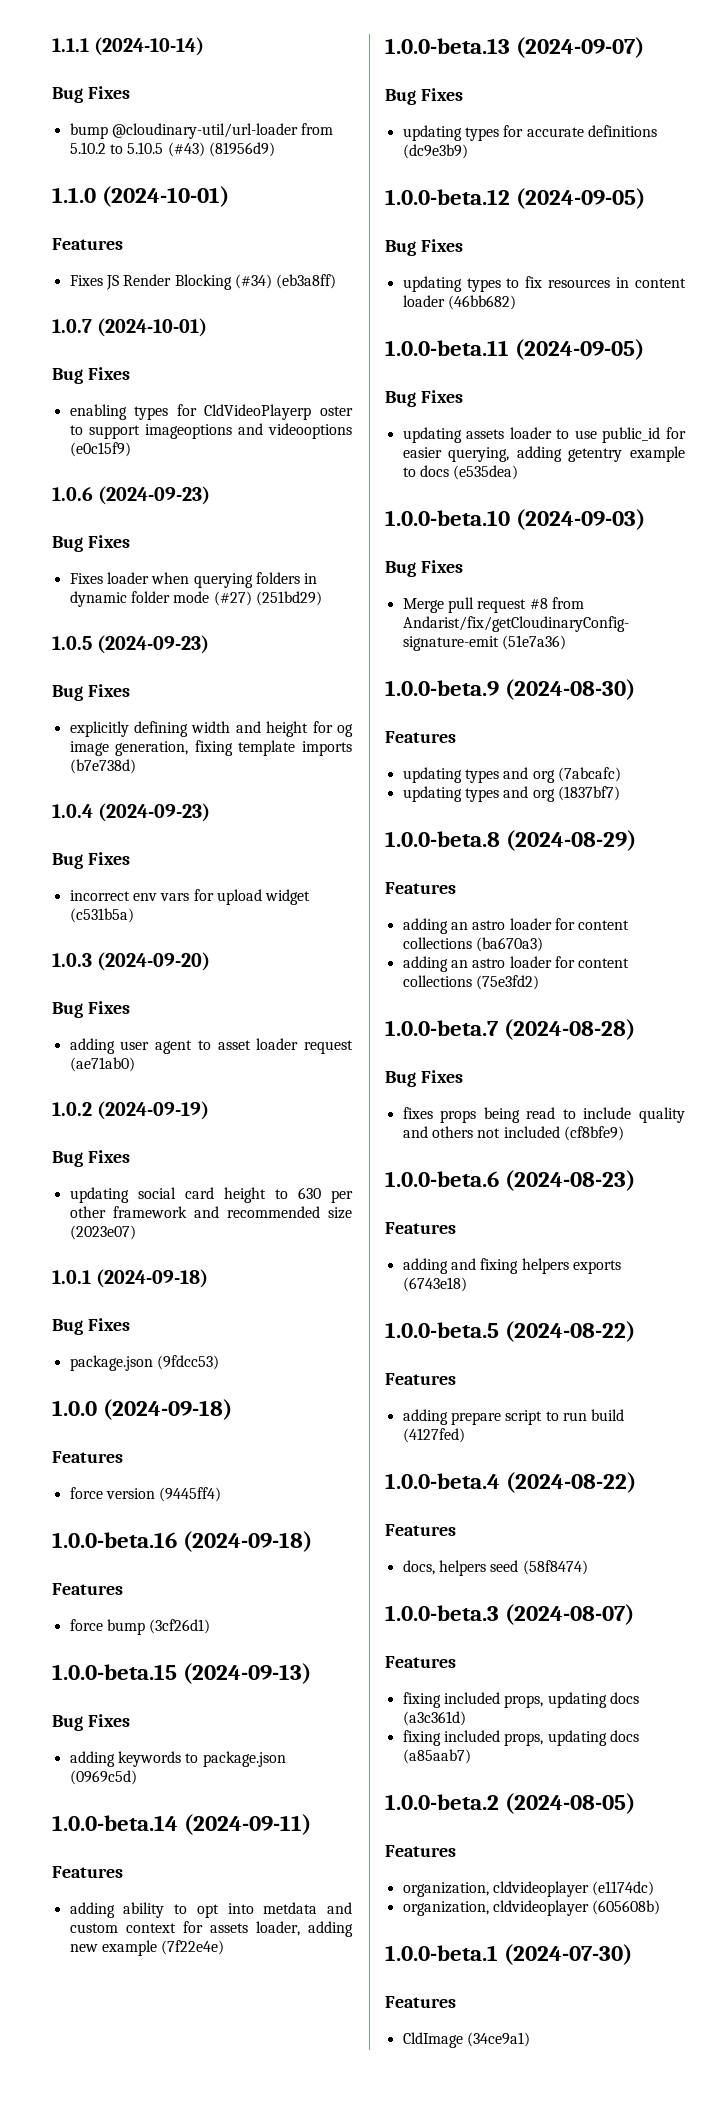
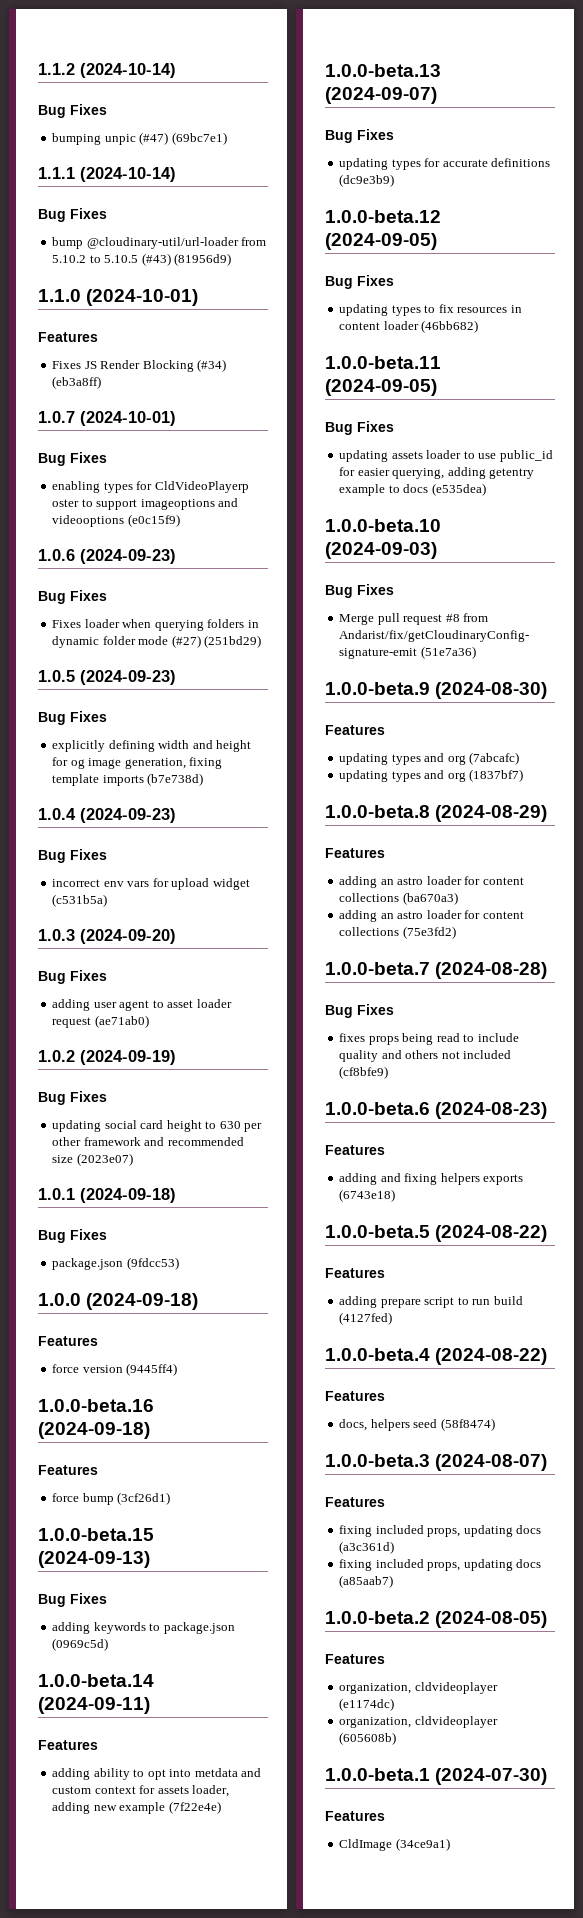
(52, 45) none -> [38,63,176,78] [38,104,107,118] [52,132,227,145] 1.1.2 (2024-10-14) // Bug Fixes // bumping unpic (#47) (69bc7e1) //

